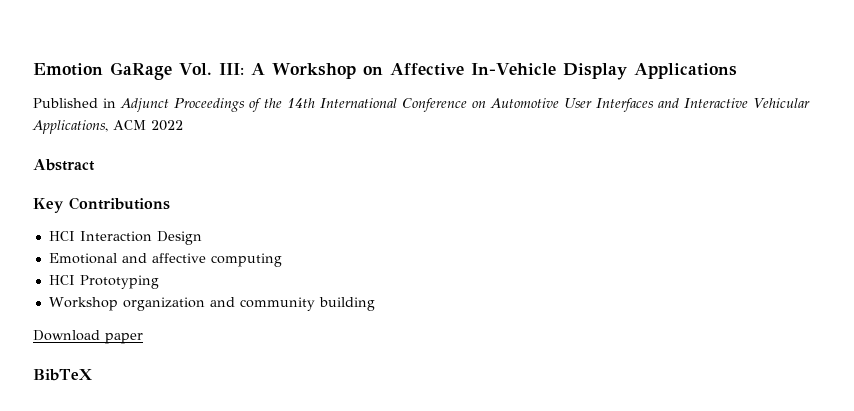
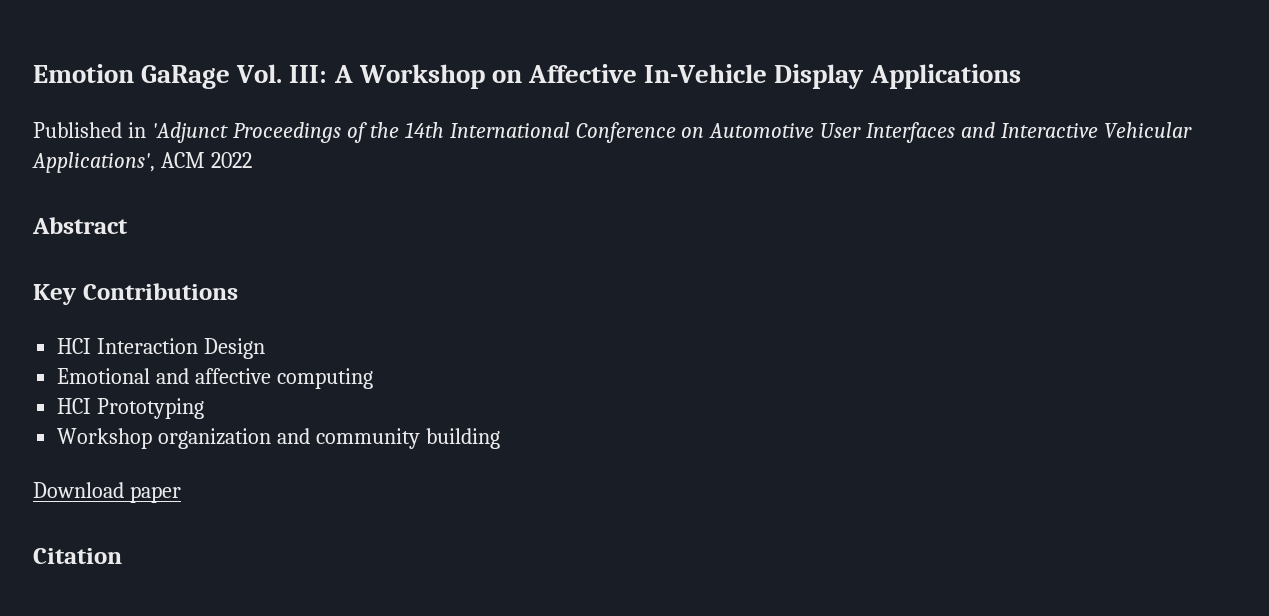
[120,98,169,112] Adjunct -> [151,122,228,143] 'Adjunct
[32,120,108,134] Applications, -> [32,152,155,173] Applications',
[33,369,92,381] BibTeX -> [33,548,122,564] Citation

